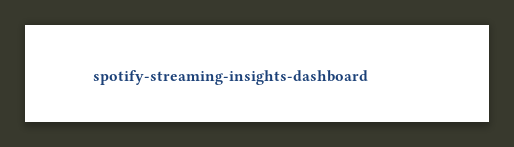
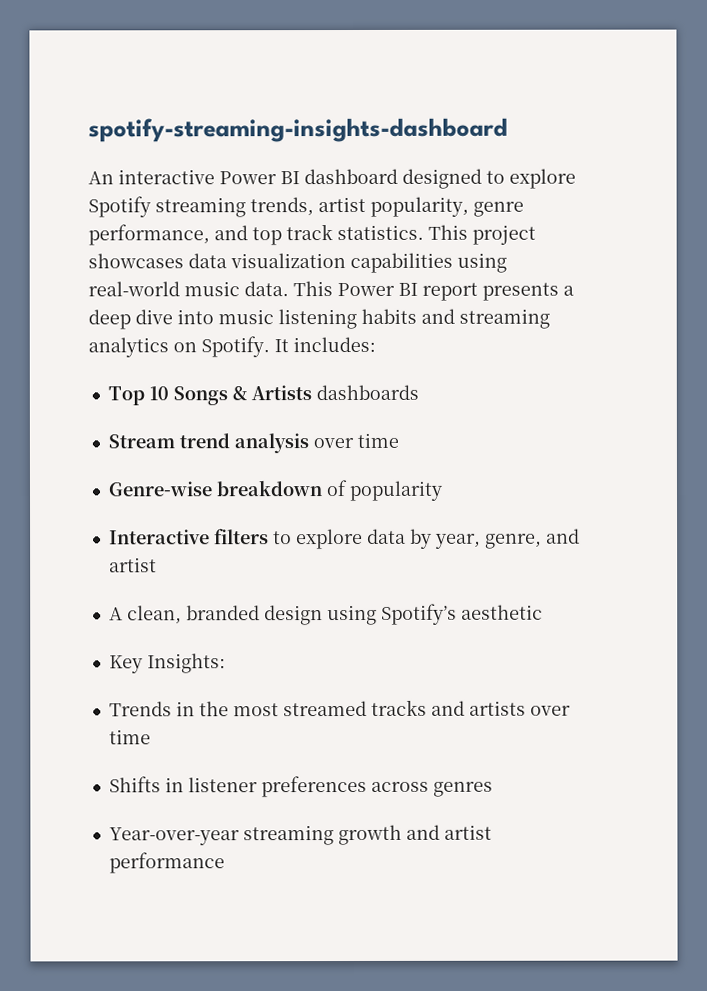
(368, 77) none -> [88,168,576,189] [88,196,524,218] [88,224,536,246] [88,252,507,274] [88,281,574,301] [88,308,550,330] [88,336,376,358] [107,384,419,406] [107,432,399,454] [107,480,443,502] [108,528,580,550] [108,557,157,573] [108,603,543,626] [108,653,226,674] [108,699,571,717] [108,729,151,745] [108,775,493,798] [108,824,492,846] [108,852,225,874] // An interactive Power BI dashboard designed to explore Spotify streaming trends, artist popularity, genre performance, and top track statistics. This project showcases data visualization capabilities using real-world music data. This Power BI report presents a deep dive into music listening habits and streaming analytics on Spotify. It includes: // Top 10 Songs & Artists dashboards // Stream trend analysis over time // Genre-wise breakdown of popularity // Interactive filters to explore data by year, genre, and artist // A clean, branded design using Spotify’s aesthetic // Key Insights: // Trends in the most streamed tracks and artists over time // Shifts in listener preferences across genres // Year-over-year streaming growth and artist performance

